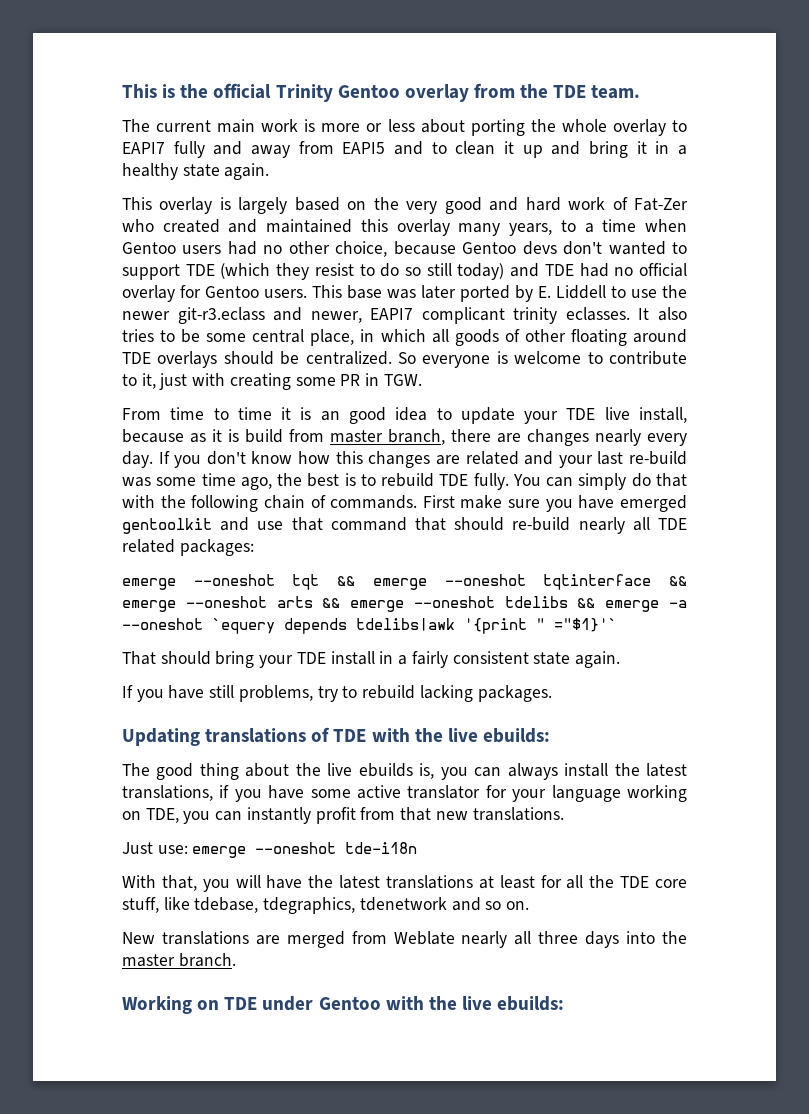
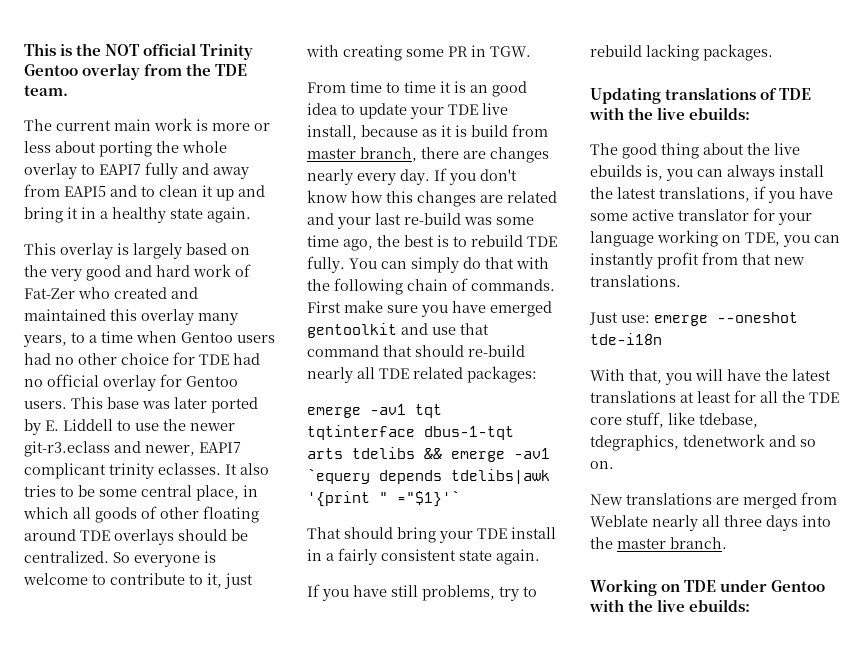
(209, 91) none -> [105,44,141,56] NOT
[335,241,687,257] [122,263,540,280] choice, because Gentoo devs don't wanted to support TDE (which they resist to do so still today) and -> [121,352,195,365] choice for
[193,574,687,590] [122,596,495,612] --oneshot tqt && emerge --oneshot tqtinterface && emerge --oneshot arts && emerge --oneshot -> [370,404,442,418] [307,425,514,440] [307,448,343,459] -av1 tqt tqtinterface dbus-1-tqt arts
[669,600,687,608] [122,618,203,630] -a --oneshot -> [514,448,550,459] -av1

